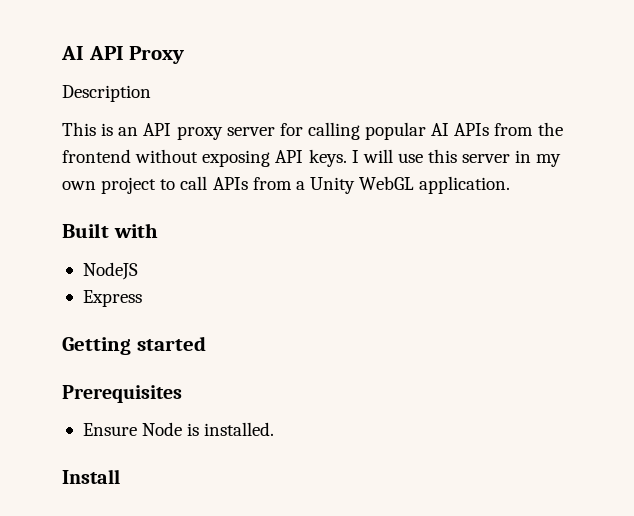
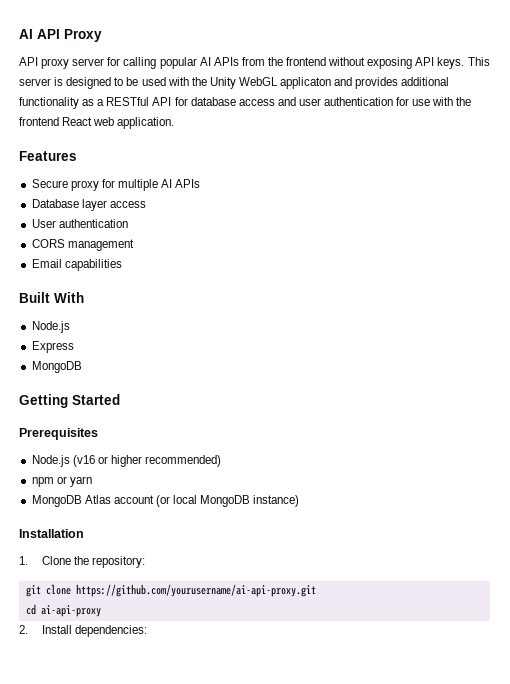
[62,85,151,102] [62,122,139,136] Description // This is an -> (102, 35) none
[351,149,562,167] [62,176,511,194] I will use this server in my own project to call APIs from a Unity WebGL application. -> [467,57,490,66] [19,77,450,89] [19,97,472,109] [19,117,175,129] [19,151,77,161] [31,179,201,191] [31,199,146,211] [31,219,128,228] [31,239,134,251] [31,259,122,271] This server is designed to be used with the Unity WebGL applicaton and provides additional functionality as a RESTful API for database access and user authentication for use with the frontend React web application. // Features // Secure proxy for multiple AI APIs // Database layer access // User authentication // CORS management // Email capabilities
[113,223,158,238] [82,262,138,280] with // NodeJS -> [54,292,84,303] [31,321,70,333] With // Node.js
(142, 298) none -> [31,361,82,373] // MongoDB
[136,336,206,351] started -> [72,394,120,405] Started
[82,422,275,436] [62,469,120,484] Ensure Node is installed. // Install -> [31,455,222,467] [31,476,92,487] [31,495,300,507] [19,529,84,538] [19,556,146,568] [25,584,316,597] [25,604,101,617] [19,625,148,637] Node.js (v16 or higher recommended) // npm or yarn // MongoDB Atlas account (or local MongoDB instance) // Installation // 1. Clone the repository: // git clone https://github.com/yourusername/ai-api-proxy.git // cd ai-api-proxy // 2. Install dependencies:

